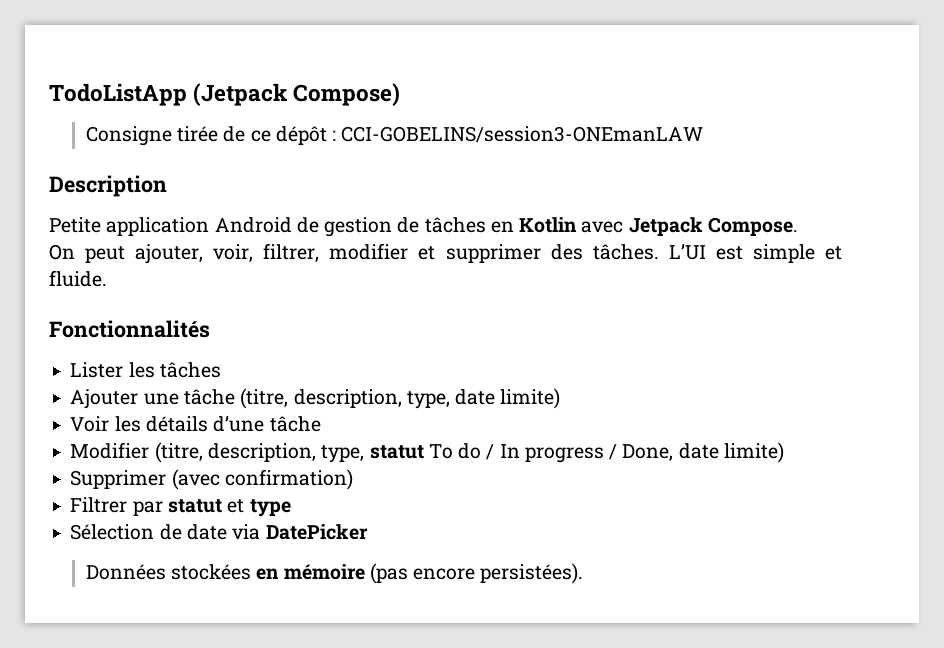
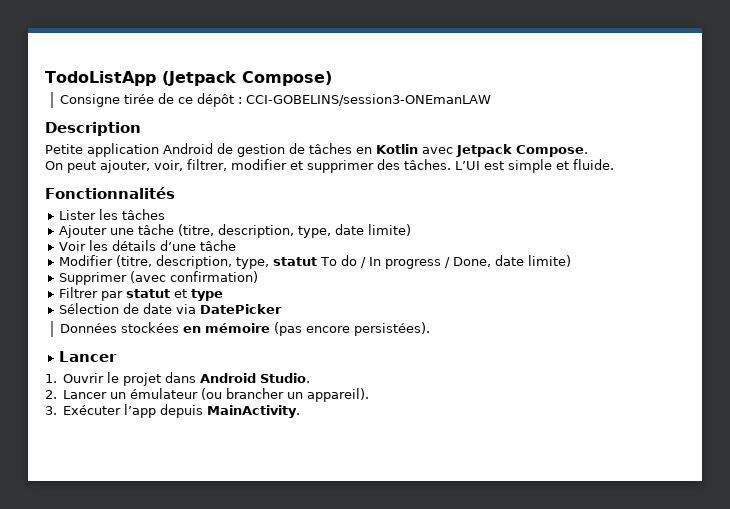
(584, 573) none -> [58,351,117,362] [45,372,311,386] [45,388,370,402] [45,404,301,418] // Lancer // 1. Ouvrir le projet dans Android Studio. // 2. Lancer un émulateur (ou brancher un appareil). // 3. Exécuter l’app depuis MainActivity.

